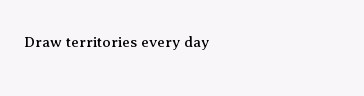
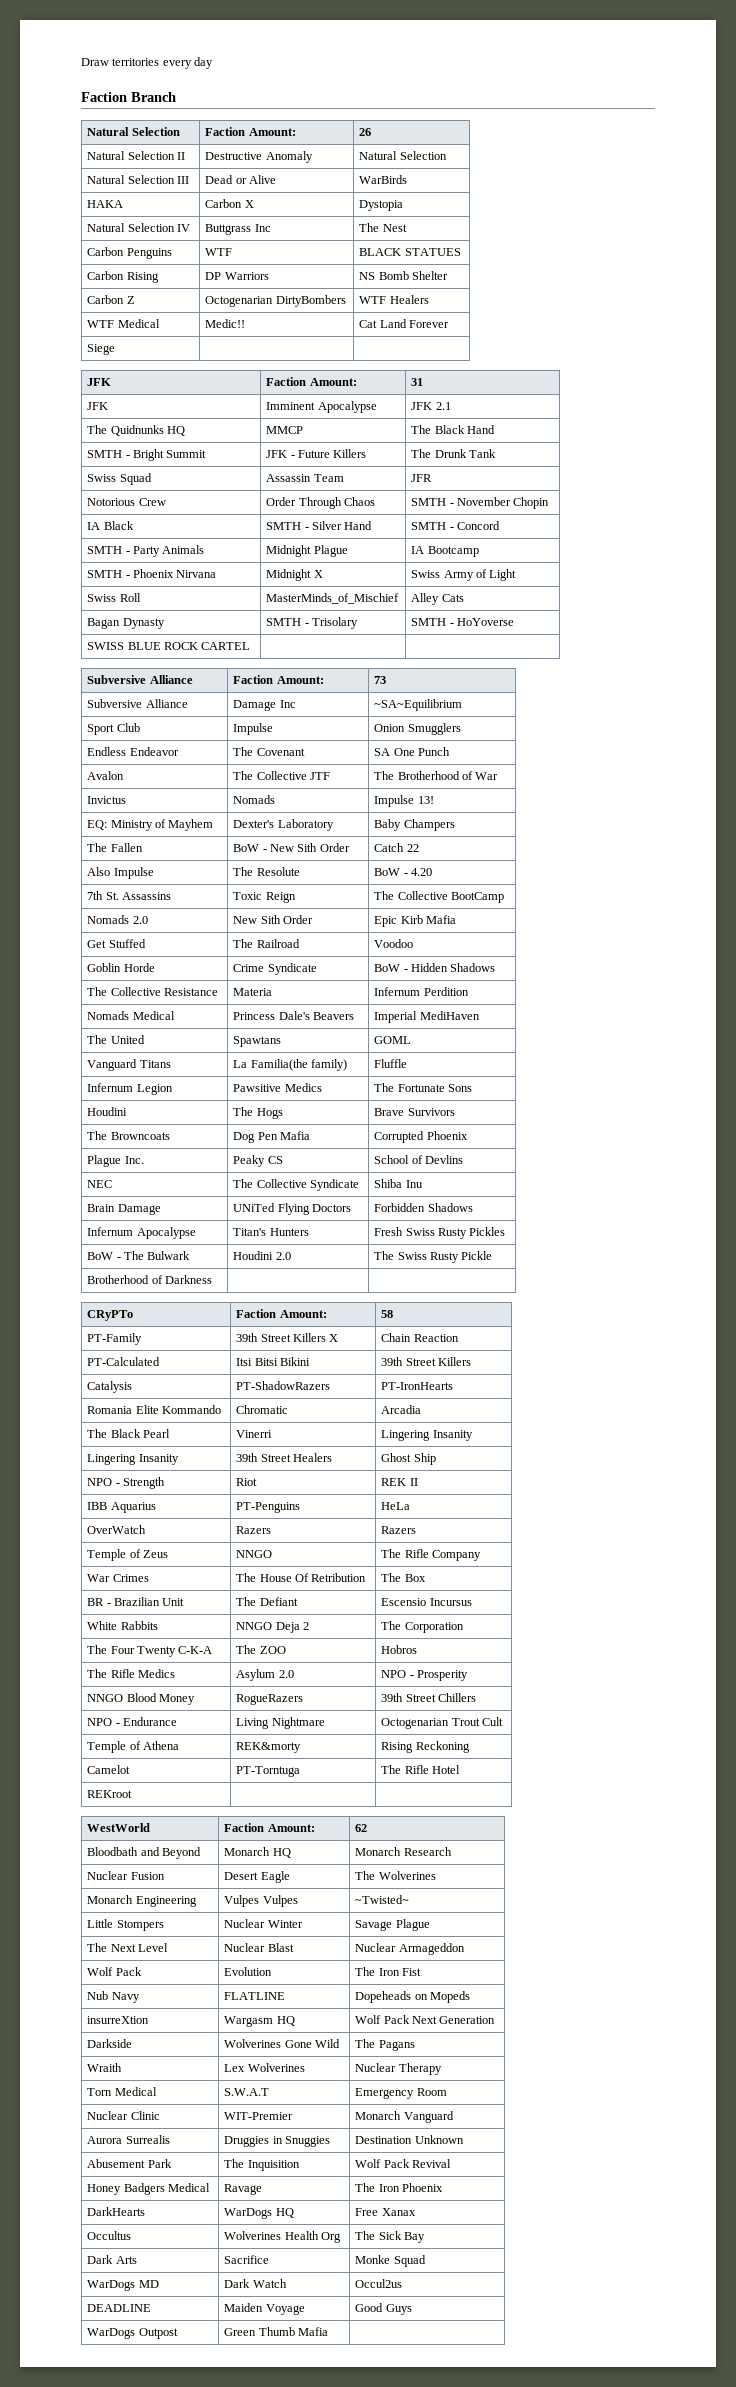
(210, 43) none -> [81,92,176,102] [87,127,180,136] [205,127,296,136] [359,128,372,136] [87,151,185,160] [205,151,313,163] [359,151,447,160] [87,175,189,184] [205,175,276,184] [359,175,408,184] [87,200,124,208] [205,199,254,208] [359,200,404,211] [87,223,190,232] [205,224,271,235] [359,223,407,232] [87,247,172,259] [205,248,233,256] [359,248,461,256] [87,271,159,283] [205,272,269,280] [359,271,448,280] [87,295,135,304] [205,295,346,307] [359,295,429,304] [87,319,160,328] [205,319,246,328] [359,319,449,328] [87,344,116,355] [87,378,112,386] [266,377,357,386] [411,378,424,386] [87,402,109,410] [266,401,377,413] [411,402,451,410] [87,425,185,436] [266,426,304,434] [411,425,495,434] [87,449,207,461] [266,449,367,458] [411,449,496,458] [87,473,152,485] [266,474,344,482] [411,474,433,482] [87,498,166,506] [266,497,375,509] [411,497,550,509] [87,521,134,530] [266,521,373,530] [411,521,500,530] [87,545,205,557] [266,545,348,557] [411,546,479,557] [87,569,217,578] [266,569,323,581] [411,569,517,581] [87,593,141,602] [266,593,400,604] [411,593,464,605] [87,618,165,629] [266,617,358,629] [411,618,514,626] [87,642,251,650] [87,675,193,684] [233,675,324,684] [374,676,387,684] [87,699,188,708] [233,700,296,711] [374,699,463,711] [87,723,140,735] [233,723,274,735] [374,723,461,735] [87,747,179,756] [233,747,305,756] [374,747,450,756] [87,771,125,780] [233,771,330,780] [374,771,499,780] [87,796,127,804] [233,795,276,804] [374,795,434,807] [87,819,214,831] [233,819,334,831] [374,819,455,831] [87,843,143,852] [233,843,350,852] [374,843,419,852] [87,867,154,879] [233,867,300,876] [374,868,432,876] [87,891,171,900] [233,892,296,903] [374,891,504,903] [87,915,148,924] [233,915,313,924] [374,915,456,927] [87,939,146,948] [233,939,300,948] [374,939,414,948] [87,963,155,972] [233,963,317,975] [374,963,496,972] [87,987,218,996] [233,988,273,996] [374,987,469,996] [87,1011,175,1020] [233,1011,354,1020] [374,1011,480,1023] [87,1035,145,1044] [233,1036,282,1047] [374,1036,412,1044] [87,1059,171,1071] [233,1059,347,1071] [374,1059,408,1068] [87,1083,173,1095] [233,1083,322,1092] [374,1083,472,1092] [87,1107,128,1116] [233,1107,283,1119] [374,1108,455,1116] [87,1131,170,1140] [233,1131,310,1143] [374,1131,468,1143] [87,1155,144,1167] [233,1155,283,1167] [374,1155,463,1164] [87,1180,113,1188] [233,1179,359,1191] [374,1179,423,1188] [87,1204,161,1215] [233,1203,351,1215] [374,1203,473,1212] [87,1227,196,1239] [233,1228,309,1236] [374,1227,506,1239] [87,1251,191,1260] [233,1251,291,1260] [374,1251,493,1263] [87,1275,212,1284] [87,1310,134,1321] [236,1309,327,1318] [381,1310,394,1318] [87,1333,143,1345] [236,1333,339,1342] [381,1333,459,1342] [87,1357,161,1366] [236,1357,310,1366] [381,1357,471,1366] [87,1381,133,1393] [236,1381,331,1390] [381,1382,454,1390] [87,1405,221,1414] [236,1405,289,1414] [381,1405,422,1414] [87,1429,170,1438] [236,1430,273,1438] [381,1430,473,1441] [87,1454,179,1465] [236,1453,332,1462] [381,1453,436,1465] [87,1477,165,1489] [236,1478,258,1486] [381,1478,418,1486] [87,1502,156,1513] [236,1502,301,1513] [381,1502,411,1510] [87,1525,147,1534] [236,1526,272,1534] [381,1526,417,1534] [87,1549,168,1561] [236,1550,273,1558] [381,1549,481,1561] [87,1574,149,1582] [236,1573,367,1582] [381,1573,426,1582] [87,1597,185,1606] [236,1597,298,1606] [381,1598,472,1606] [87,1621,158,1630] [236,1622,309,1633] [381,1621,464,1633] [87,1645,213,1657] [236,1645,286,1654] [381,1645,418,1654] [87,1669,175,1678] [236,1669,294,1681] [381,1670,468,1681] [87,1693,195,1705] [236,1694,304,1705] [381,1693,476,1702] [87,1717,177,1726] [236,1717,325,1729] [381,1717,503,1729] [87,1741,179,1753] [236,1742,302,1753] [381,1741,470,1753] [87,1765,131,1774] [236,1766,301,1777] [381,1765,460,1774] [87,1790,133,1798] [87,1823,151,1832] [224,1823,315,1832] [355,1824,368,1832] [87,1847,201,1859] [224,1847,291,1858] [355,1847,452,1856] [87,1871,165,1880] [224,1871,290,1883] [355,1871,436,1880] [87,1895,197,1907] [224,1895,298,1907] [355,1895,410,1904] [87,1919,164,1931] [224,1919,303,1928] [355,1919,430,1931] [87,1943,168,1952] [224,1943,294,1952] [355,1943,465,1955] [87,1967,142,1976] [224,1967,273,1976] [355,1967,421,1976] [87,1991,140,2003] [224,1992,286,2000] [355,1991,470,2003] [87,2016,150,2024] [224,2016,295,2027] [355,2015,496,2024] [87,2039,133,2048] [224,2039,340,2048] [355,2039,415,2051] [87,2063,123,2072] [224,2063,305,2072] [355,2063,442,2075] [87,2087,157,2096] [224,2088,270,2096] [355,2088,447,2099] [87,2111,160,2120] [224,2112,294,2120] [355,2111,454,2123] [87,2135,170,2144] [224,2136,330,2147] [355,2135,464,2144] [87,2159,172,2168] [224,2159,300,2171] [355,2159,451,2168] [87,2183,210,2195] [224,2184,263,2195] [355,2183,443,2192] [87,2207,146,2216] [224,2208,294,2219] [355,2208,416,2216] [87,2231,132,2240] [224,2231,341,2243] [355,2231,425,2243] [87,2255,137,2264] [224,2255,270,2264] [355,2255,426,2267] [87,2280,159,2291] [224,2279,287,2288] [355,2279,403,2288] [87,2304,152,2312] [224,2303,305,2315] [355,2303,412,2315] [87,2328,178,2339] [224,2327,328,2336] // Faction Branch // Natural Selection | Faction Amount: | 26 // Natural Selection II | Destructive Anomaly | Natural Selection // Natural Selection III | Dead or Alive | WarBirds // HAKA | Carbon X | Dystopia // Natural Selection IV | Buttgrass Inc | The Nest // Carbon Penguins | WTF | BLACK STATUES // Carbon Rising | DP Warriors | NS Bomb Shelter // Carbon Z | Octogenarian DirtyBombers | WTF Healers // WTF Medical | Medic!! | Cat Land Forever // Siege | | // JFK | Faction Amount: | 31 // JFK | Imminent Apocalypse | JFK 2.1 // The Quidnunks HQ | MMCP | The Black Hand // SMTH - Bright Summit | JFK - Future Killers | The Drunk Tank // Swiss Squad | Assassin Team | JFR // Notorious Crew | Order Through Chaos | SMTH - November Chopin // IA Black | SMTH - Silver Hand | SMTH - Concord // SMTH - Party Animals | Midnight Plague | IA Bootcamp // SMTH - Phoenix Nirvana | Midnight X | Swiss Army of Light // Swiss Roll | MasterMinds_of_Mischief | Alley Cats // Bagan Dynasty | SMTH - Trisolary | SMTH - HoYoverse // SWISS BLUE ROCK CARTEL | | // Subversive Alliance | Faction Amount: | 73 // Subversive Alliance | Damage Inc | ~SA~Equilibrium // Sport Club | Impulse | Onion Smugglers // Endless Endeavor | The Covenant | SA One Punch // Avalon | The Collective JTF | The Brotherhood of War // Invictus | Nomads | Impulse 13! // EQ: Ministry of Mayhem | Dexter's Laboratory | Baby Champers // The Fallen | BoW - New Sith Order | Catch 22 // Also Impulse | The Resolute | BoW - 4.20 // 7th St. Assassins | Toxic Reign | The Collective BootCamp // Nomads 2.0 | New Sith Order | Epic Kirb Mafia // Get Stuffed | The Railroad | Voodoo // Goblin Horde | Crime Syndicate | BoW - Hidden Shadows // The Collective Resistance | Materia | Infernum Perdition // Nomads Medical | Princess Dale's Beavers | Imperial MediHaven // The United | Spawtans | GOML // Vanguard Titans | La Familia(the family) | Fluffle // Infernum Legion | Pawsitive Medics | The Fortunate Sons // Houdini | The Hogs | Brave Survivors // The Browncoats | Dog Pen Mafia | Corrupted Phoenix // Plague Inc. | Peaky CS | School of Devlins // NEC | The Collective Syndicate | Shiba Inu // Brain Damage | UNiTed Flying Doctors | Forbidden Shadows // Infernum Apocalypse | Titan's Hunters | Fresh Swiss Rusty Pickles // BoW - The Bulwark | Houdini 2.0 | The Swiss Rusty Pickle // Brotherhood of Darkness | | // CRyPTo | Faction Amount: | 58 // PT-Family | 39th Street Killers X | Chain Reaction // PT-Calculated | Itsi Bitsi Bikini | 39th Street Killers // Catalysis | PT-ShadowRazers | PT-IronHearts // Romania Elite Kommando | Chromatic | Arcadia // The Black Pearl | Vinerri | Lingering Insanity // Lingering Insanity | 39th Street Healers | Ghost Ship // NPO - Strength | Riot | REK II // IBB Aquarius | PT-Penguins | HeLa // OverWatch | Razers | Razers // Temple of Zeus | NNGO | The Rifle Company // War Crimes | The House Of Retribution | The Box // BR - Brazilian Unit | The Defiant | Escensio Incursus // White Rabbits | NNGO Deja 2 | The Corporation // The Four Twenty C-K-A | The ZOO | Hobros // The Rifle Medics | Asylum 2.0 | NPO - Prosperity // NNGO Blood Money | RogueRazers | 39th Street Chillers // NPO - Endurance | Living Nightmare | Octogenarian Trout Cult // Temple of Athena | REK&morty | Rising Reckoning // Camelot | PT-Torntuga | The Rifle Hotel // REKroot | | // WestWorld | Faction Amount: | 62 // Bloodbath and Beyond | Monarch HQ | Monarch Research // Nuclear Fusion | Desert Eagle | The Wolverines // Monarch Engineering | Vulpes Vulpes | ~Twisted~ // Little Stompers | Nuclear Winter | Savage Plague // The Next Level | Nuclear Blast | Nuclear Armageddon // Wolf Pack | Evolution | The Iron Fist // Nub Navy | FLATLINE | Dopeheads on Mopeds // insurreXtion | Wargasm HQ | Wolf Pack Next Generation // Darkside | Wolverines Gone Wild | The Pagans // Wraith | Lex Wolverines | Nuclear Therapy // Torn Medical | S.W.A.T | Emergency Room // Nuclear Clinic | WIT-Premier | Monarch Vanguard // Aurora Surrealis | Druggies in Snuggies | Destination Unknown // Abusement Park | The Inquisition | Wolf Pack Revival // Honey Badgers Medical | Ravage | The Iron Phoenix // DarkHearts | WarDogs HQ | Free Xanax // Occultus | Wolverines Health Org | The Sick Bay // Dark Arts | Sacrifice | Monke Squad // WarDogs MD | Dark Watch | Occul2us // DEADLINE | Maiden Voyage | Good Guys // WarDogs Outpost | Green Thumb Mafia |

